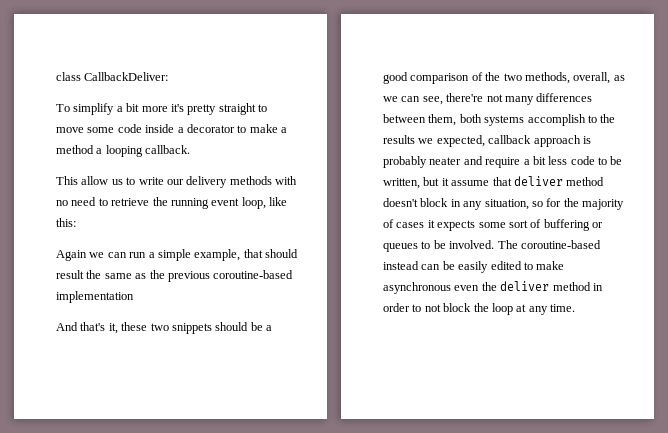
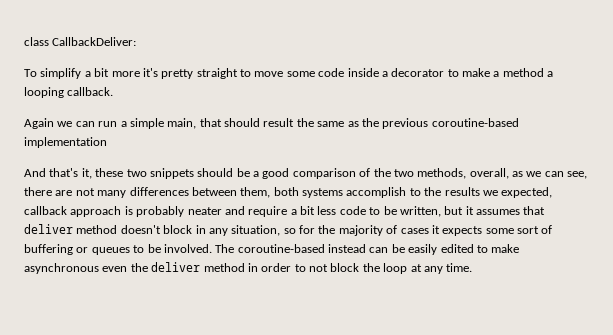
[56,176,297,188] [56,197,287,209] [56,218,76,227] // This allow us to write our delivery methods with no need to retrieve the running event loop, like this: -> (114, 91) none
[194,249,241,261] example, -> [167,118,197,129] main,
[446,93,484,102] there're -> [24,187,73,196] there are
[451,180,490,186] assume -> [476,209,520,215] assumes

